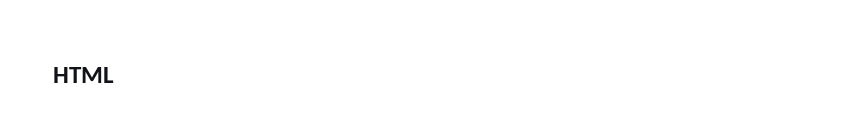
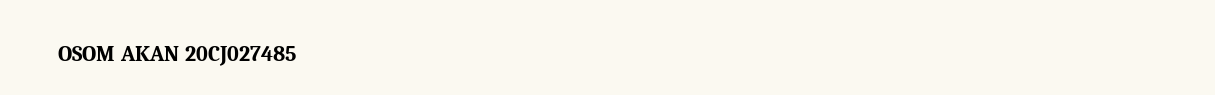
[53,67,114,83] HTML -> [58,46,296,66] OSOM AKAN 20CJ027485

